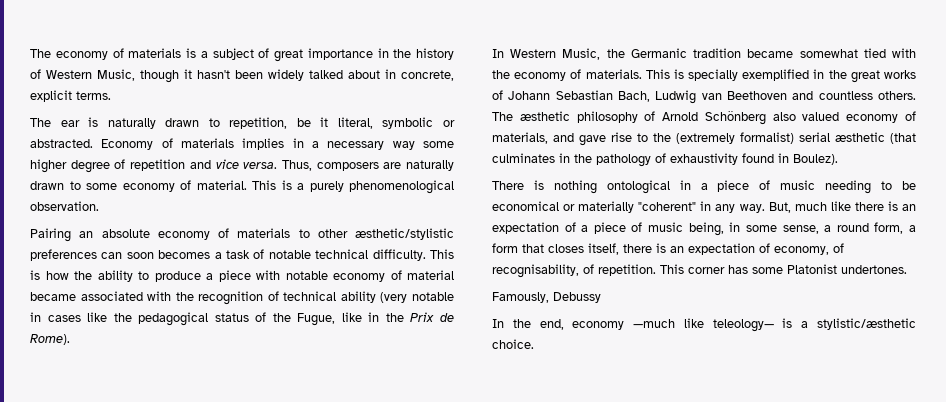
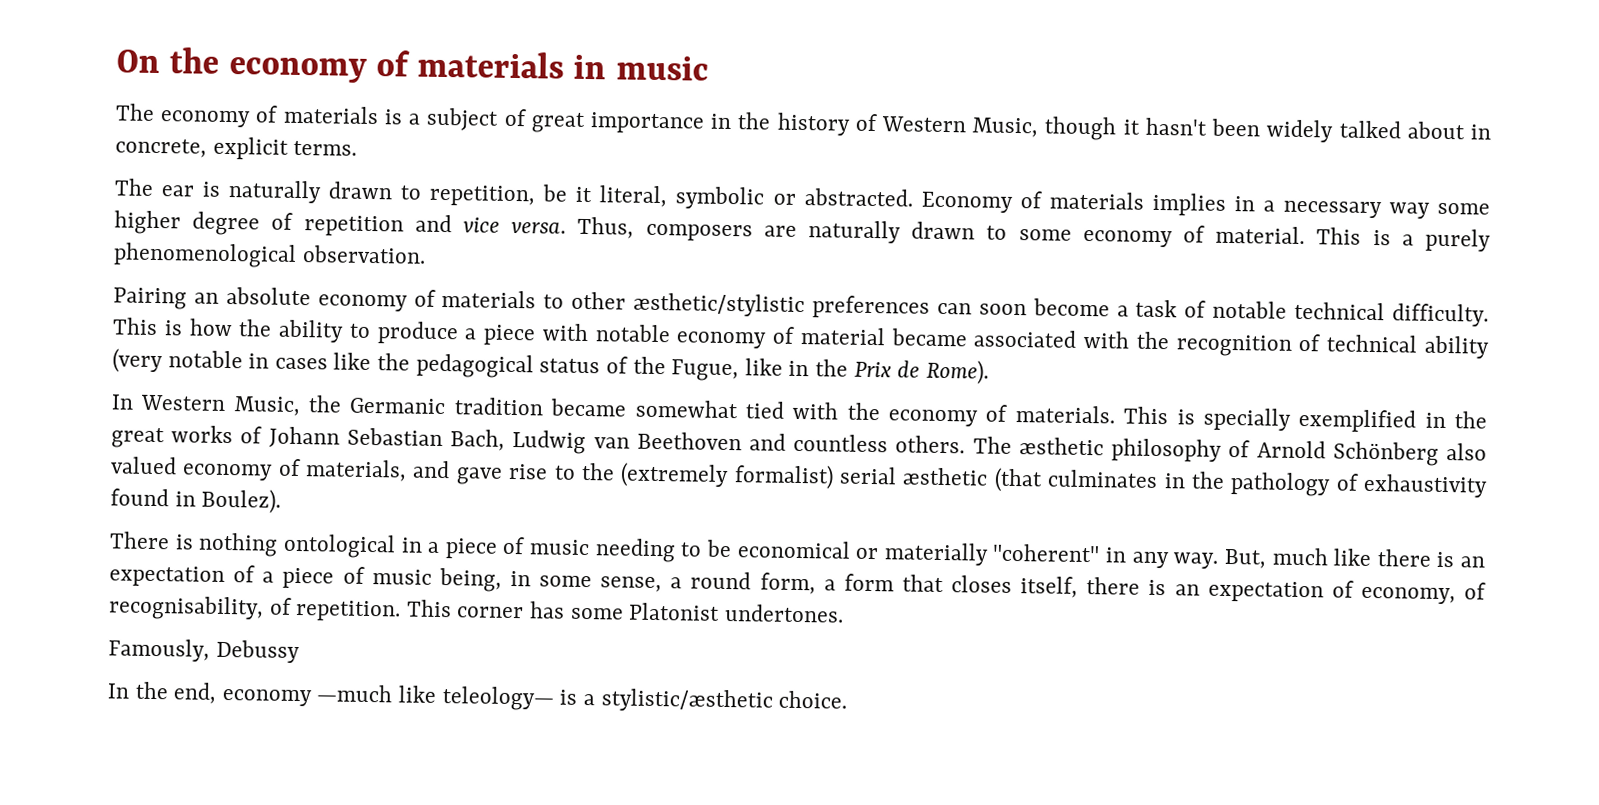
(30, 53) none -> [116,47,709,83] On the economy of materials in music //
[158,250,211,259] becomes -> [1032,298,1110,317] become

